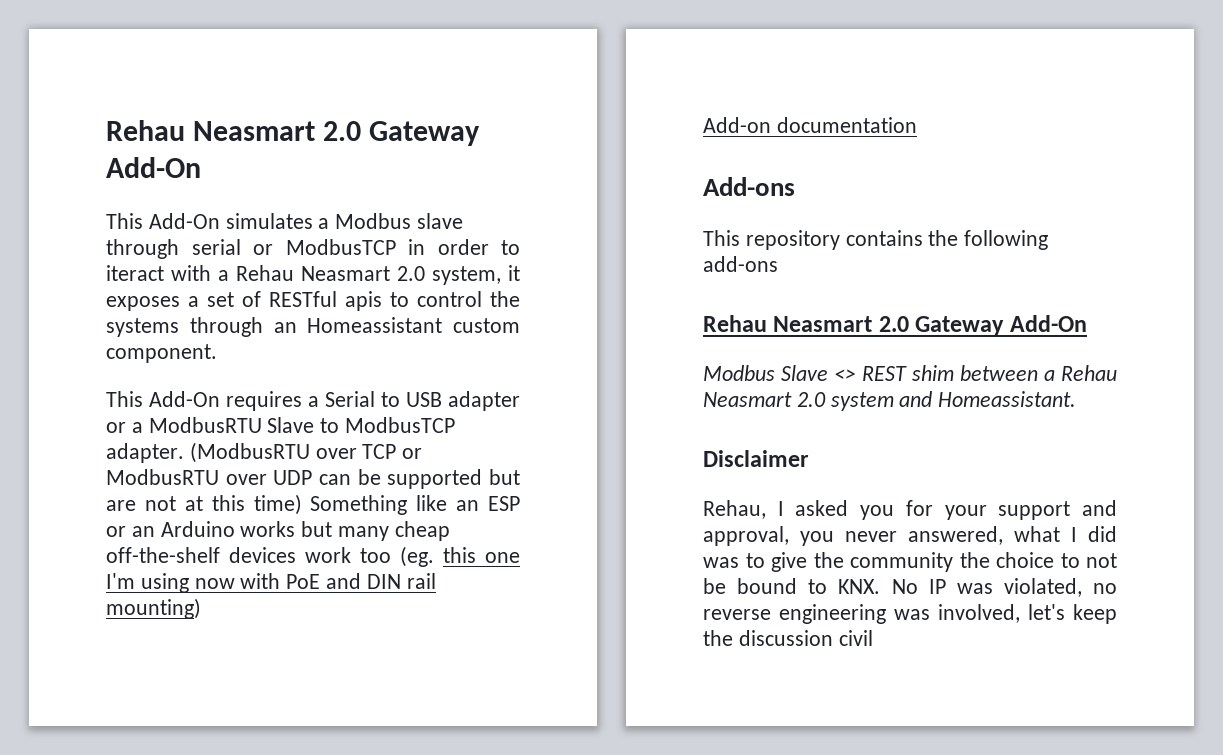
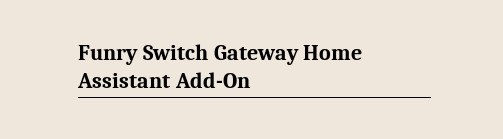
[106,120,481,146] [106,157,201,178] [106,213,464,229] [106,239,520,259] [106,265,520,285] [106,291,520,311] [106,317,520,337] [106,344,217,363] [106,391,520,411] [106,417,456,433] [106,442,423,463] [106,469,520,489] [106,494,520,515] [106,521,450,541] [106,546,520,567] [106,573,436,593] [106,598,201,619] [703,117,917,133] [703,177,795,196] [703,230,1049,250] [703,256,778,272] [703,315,1087,336] [703,365,1117,381] [703,391,1077,411] [703,450,809,467] [703,500,1117,520] [703,526,1117,546] [703,552,1117,572] [703,578,1117,597] [703,604,1117,624] [703,630,873,646] Rehau Neasmart 2.0 Gateway Add-On // This Add-On simulates a Modbus slave through serial or ModbusTCP in order to iteract with a Rehau Neasmart 2.0 system, it exposes a set of RESTful apis to control the systems through an Homeassistant custom component. // This Add-On requires a Serial to USB adapter or a ModbusRTU Slave to ModbusTCP adapter. (ModbusRTU over TCP or ModbusRTU over UDP can be supported but are not at this time) Something like an ESP or an Arduino works but many cheap off-the-shelf devices work too (eg. this one I'm using now with PoE and DIN rail mounting) // Add-on documentation // Add-ons // This repository contains the following add-ons // Rehau Neasmart 2.0 Gateway Add-On // Modbus Slave <> REST shim between a Rehau Neasmart 2.0 system and Homeassistant. // Disclaimer // Rehau, I asked you for your support and approval, you never answered, what I did was to give the community the choice to not be bound to KNX. No IP was violated, no reverse engineering was involved, let's keep the discussion civil -> [78,44,363,65] [77,72,250,88] Funry Switch Gateway Home Assistant Add-On

